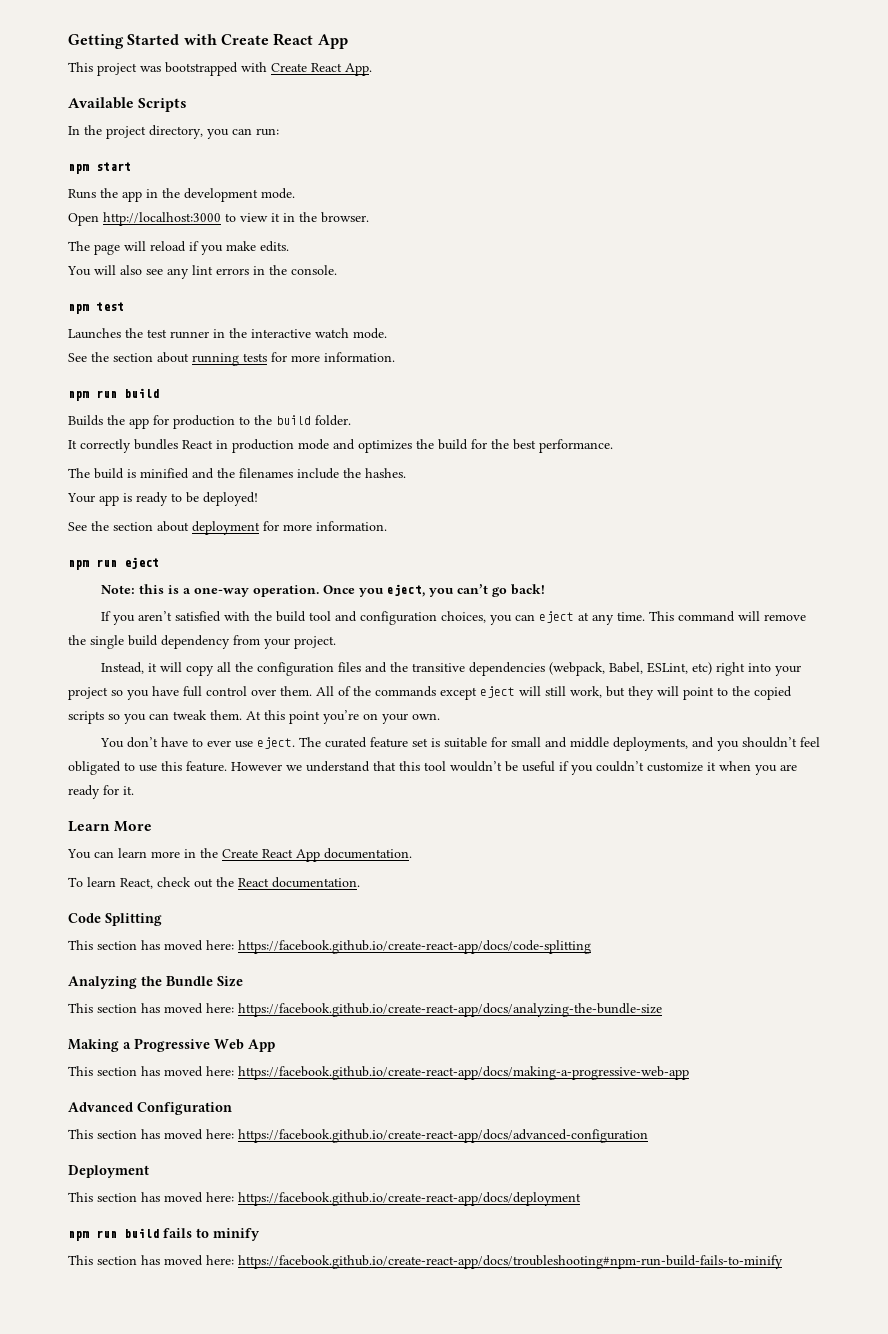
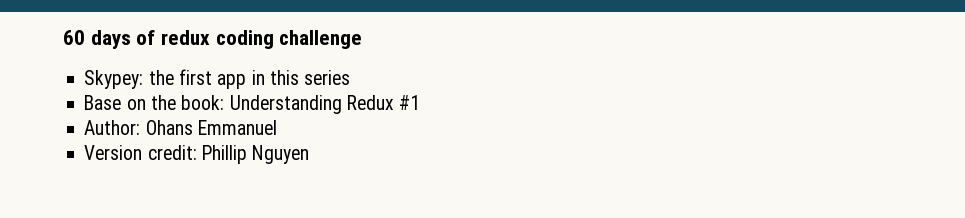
[68,33,348,49] [68,62,372,76] [68,97,188,112] [68,125,279,139] [68,162,131,174] [68,188,295,202] [68,212,369,226] [68,241,289,255] [67,265,337,279] [68,302,124,314] [68,328,387,339] [68,352,395,366] [68,388,159,401] [68,415,351,429] [68,439,613,453] [68,468,406,479] [67,492,258,506] [68,521,387,535] [68,557,159,570] [100,584,545,597] [100,611,806,625] [68,635,336,649] [100,662,801,676] [68,686,792,700] [68,710,440,724] [99,737,820,751] [68,761,797,775] [68,785,134,799] [68,821,153,832] [67,848,412,862] [68,877,360,889] [68,913,162,926] [68,940,591,954] [68,976,243,989] [68,1003,662,1017] [68,1038,275,1052] [68,1066,689,1080] [68,1102,232,1115] [68,1129,648,1143] [68,1165,149,1178] [68,1192,581,1206] [68,1228,260,1241] [68,1255,783,1269] Getting Started with Create React App // This project was bootstrapped with Create React App. // Available Scripts // In the project directory, you can run: // npm start // Runs the app in the development mode. // Open http://localhost:3000 to view it in the browser. // The page will reload if you make edits. // You will also see any lint errors in the console. // npm test // Launches the test runner in the interactive watch mode. // See the section about running tests for more information. // npm run build // Builds the app for production to the build folder. // It correctly bundles React in production mode and optimizes the build for the best performance. // The build is minified and the filenames include the hashes. // Your app is ready to be deployed! // See the section about deployment for more information. // npm run eject // Note: this is a one-way operation. Once you eject, you can’t go back! // If you aren’t satisfied with the build tool and configuration choices, you can eject at any time. This command will remove the single build dependency from your project. // Instead, it will copy all the configuration files and the transitive dependencies (webpack, Babel, ESLint, etc) right into your project so you have full control over them. All of the commands except eject will still work, but they will point to the copied scripts so you can tweak them. At this point you’re on your own. // You don’t have to ever use eject. The curated feature set is suitable for small and middle deployments, and you shouldn’t feel obligated to use this feature. However we understand that this tool wouldn’t be useful if you couldn’t customize it when you are ready for it. // Learn More // You can learn more in the Create React App documentation. // To learn React, check out the React documentation. // Code Splitting // This section has moved here: https://facebook.github.io/create-react-app/docs/code-splitting // Analyzing the Bundle Size // This section has moved here: https://facebook.github.io/create-react-app/docs/analyzing-the-bundle-size // Making a Progressive Web App // This section has moved here: https://facebook.github.io/create-react-app/docs/making-a-progressive-web-app // Advanced Configuration // This section has moved here: https://facebook.github.io/create-react-app/docs/advanced-configuration // Deployment // This section has moved here: https://facebook.github.io/create-react-app/docs/deployment // npm run build fails to minify // This section has moved here: https://facebook.github.io/create-react-app/docs/troubleshooting#npm-run-build-fails-to-minify -> [63,30,363,49] [84,69,351,89] [84,95,421,114] [84,120,277,135] [84,145,310,164] 60 days of redux coding challenge // Skypey: the first app in this series // Base on the book: Understanding Redux #1 // Author: Ohans Emmanuel // Version credit: Phillip Nguyen

